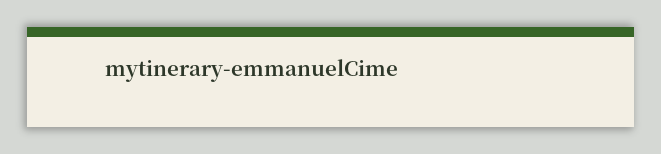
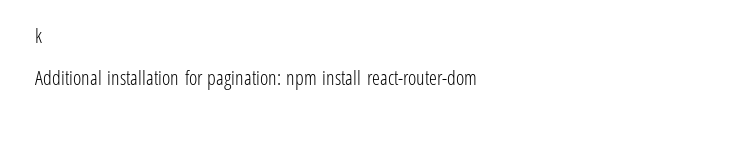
[105,59,398,82] mytinerary-emmanuelCime -> [35,28,42,43] [35,70,477,90] k // Additional installation for pagination: npm install react-router-dom

